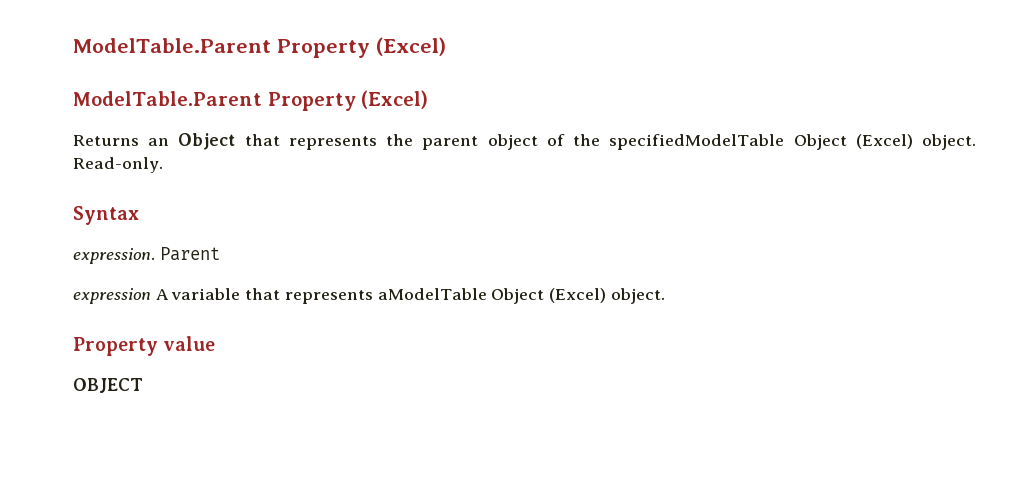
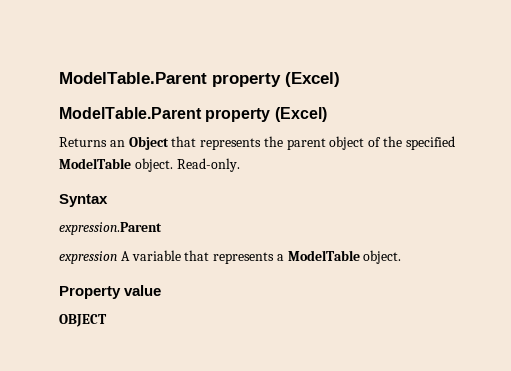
[73,38,370,58] ModelTable.Parent Property -> [59,72,281,87] ModelTable.Parent property
[267,92,356,111] Property -> [205,108,271,122] property
[609,134,913,150] specifiedModelTable Object (Excel) -> [405,136,455,150] [59,158,131,169] specified ModelTable
[73,247,220,264] expression. Parent -> [59,222,162,235] expression.Parent
[377,288,607,304] aModelTable Object (Excel) -> [276,250,360,261] a ModelTable

